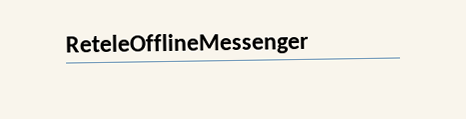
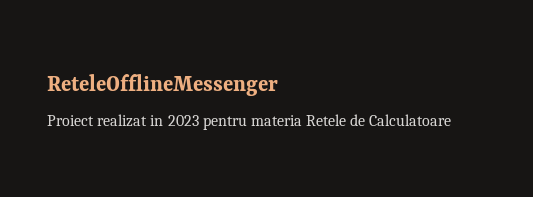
(309, 44) none -> [47,114,452,130] // Proiect realizat in 2023 pentru materia Retele de Calculatoare

